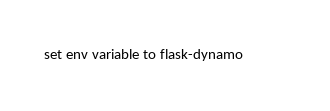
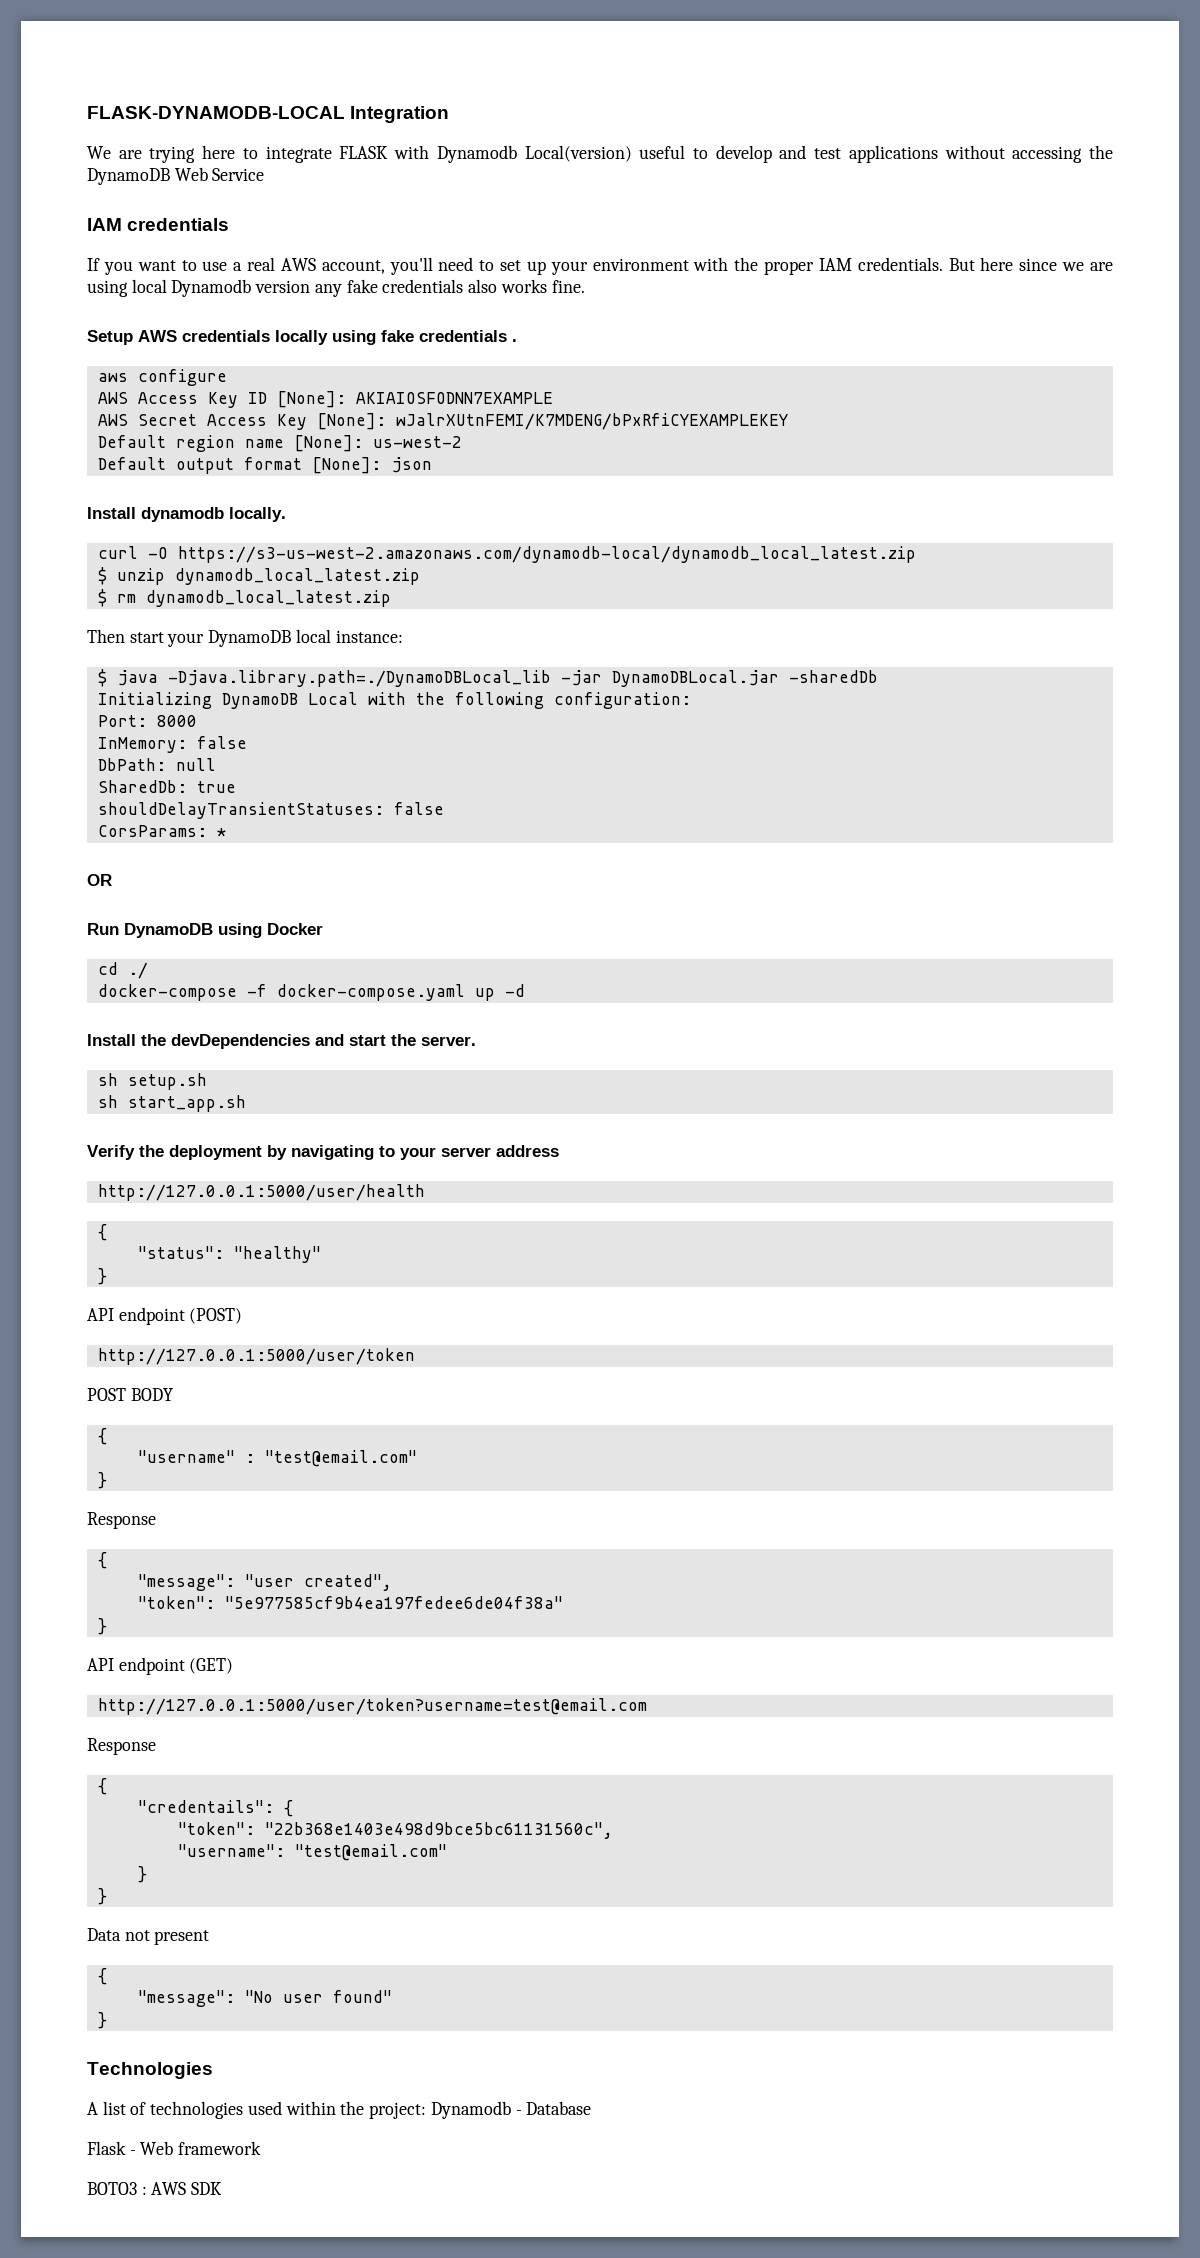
[44,49,243,61] set env variable to flask-dynamo -> [87,106,450,123] [87,145,1113,163] [87,167,265,185] [87,218,230,231] [87,257,1114,275] [87,279,585,297] [87,330,517,345] [97,369,227,386] [97,391,553,408] [97,413,788,430] [97,435,462,452] [97,457,432,474] [87,507,286,522] [97,546,916,563] [97,567,420,585] [97,589,391,607] [87,629,403,647] [97,669,878,687] [97,692,691,709] [97,715,197,727] [97,736,247,753] [97,758,216,771] [97,780,236,793] [97,802,444,819] [97,825,226,837] [87,874,112,886] [87,923,323,938] [97,962,148,979] [97,984,525,1001] [87,1034,476,1049] [97,1073,207,1090] [97,1095,246,1112] [87,1145,559,1160] [97,1184,425,1201] [97,1224,107,1241] [137,1246,321,1263] [97,1268,107,1285] [87,1307,243,1325] [97,1348,415,1365] [87,1388,173,1401] [97,1428,107,1445] [137,1450,417,1467] [97,1472,107,1489] [87,1512,156,1529] [97,1552,107,1569] [137,1574,392,1591] [137,1596,563,1609] [97,1618,107,1635] [87,1657,234,1675] [97,1698,647,1715] [87,1738,156,1755] [97,1778,107,1795] [137,1800,293,1817] [177,1822,613,1839] [177,1844,447,1861] [137,1866,147,1883] [97,1888,107,1905] [87,1928,210,1945] [97,1968,107,1985] [137,1990,392,2007] [97,2012,107,2029] [87,2062,213,2079] [87,2101,592,2119] [87,2141,262,2155] [87,2182,223,2195] FLASK-DYNAMODB-LOCAL Integration // We are trying here to integrate FLASK with Dynamodb Local(version) useful to develop and test applications without accessing the DynamoDB Web Service // IAM credentials // If you want to use a real AWS account, you'll need to set up your environment with the proper IAM credentials. But here since we are using local Dynamodb version any fake credentials also works fine. // Setup AWS credentials locally using fake credentials . // aws configure // AWS Access Key ID [None]: AKIAIOSFODNN7EXAMPLE // AWS Secret Access Key [None]: wJalrXUtnFEMI/K7MDENG/bPxRfiCYEXAMPLEKEY // Default region name [None]: us-west-2 // Default output format [None]: json // Install dynamodb locally. // curl -O https://s3-us-west-2.amazonaws.com/dynamodb-local/dynamodb_local_latest.zip // $ unzip dynamodb_local_latest.zip // $ rm dynamodb_local_latest.zip // Then start your DynamoDB local instance: // $ java -Djava.library.path=./DynamoDBLocal_lib -jar DynamoDBLocal.jar -sharedDb // Initializing DynamoDB Local with the following configuration: // Port: 8000 // InMemory: false // DbPath: null // SharedDb: true // shouldDelayTransientStatuses: false // CorsParams: * // OR // Run DynamoDB using Docker // cd ./ // docker-compose -f docker-compose.yaml up -d // Install the devDependencies and start the server. // sh setup.sh // sh start_app.sh // Verify the deployment by navigating to your server address // http://127.0.0.1:5000/user/health // { // "status": "healthy" // } // API endpoint (POST) // http://127.0.0.1:5000/user/token // POST BODY // { // "username" : "test@email.com" // } // Response // { // "message": "user created", // "token": "5e977585cf9b4ea197fedee6de04f38a" // } // API endpoint (GET) // http://127.0.0.1:5000/user/token?username=test@email.com // Response // { // "credentails": { // "token": "22b368e1403e498d9bce5bc61131560c", // "username": "test@email.com" // } // } // Data not present // { // "message": "No user found" // } // Technologies // A list of technologies used within the project: Dynamodb - Database // Flask - Web framework // BOTO3 : AWS SDK

